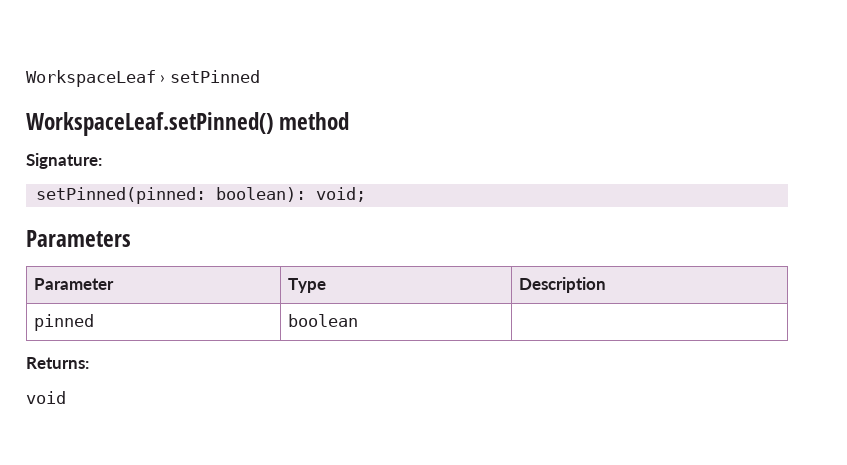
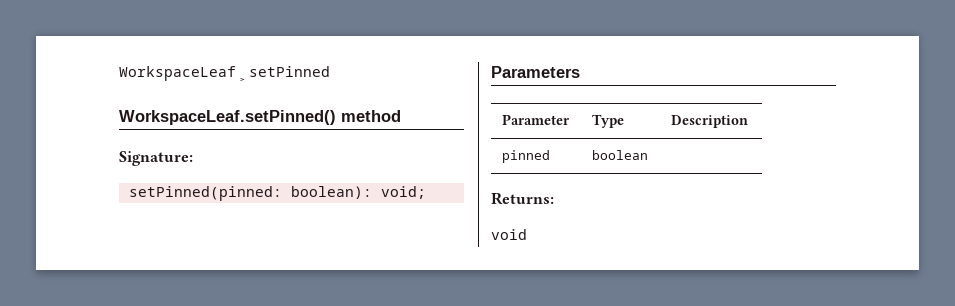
[160,75,166,83] › -> [240,77,246,81] ˲

